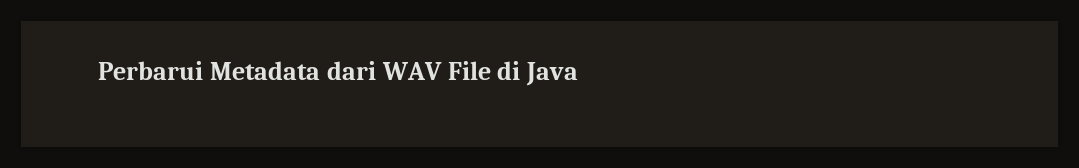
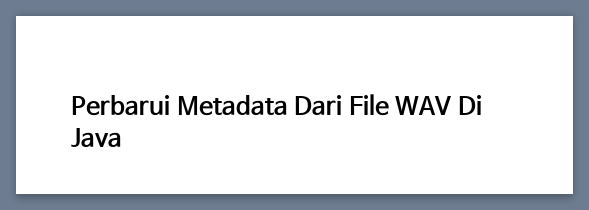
[326,61,521,80] dari WAV File di -> [294,94,482,116] Dari File WAV Di

